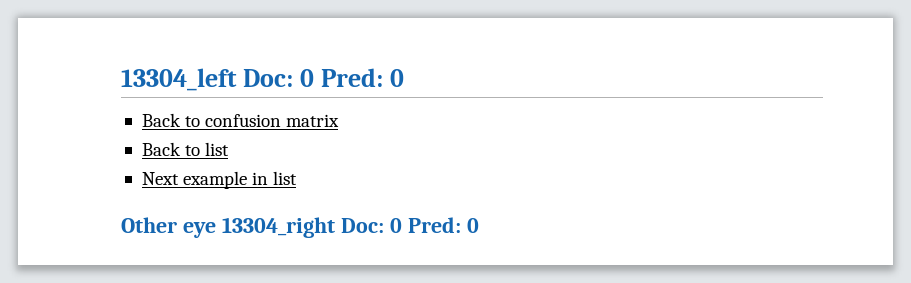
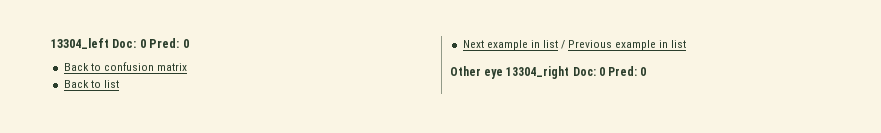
(298, 178) none -> [561,40,687,50] / Previous example in list

